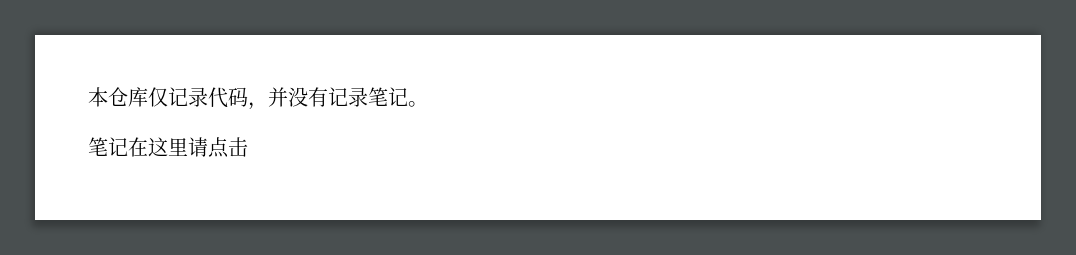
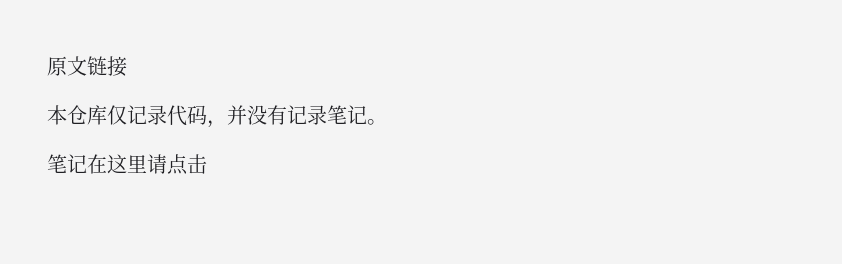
(88, 97) none -> [47,56,127,77] 原文链接 //

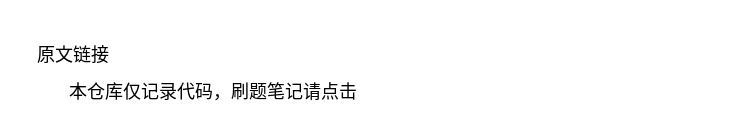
[227,105,387,125] [47,154,147,174] 并没有记录笔记。 // 笔记在这里 -> [230,82,303,100] 刷题笔记

